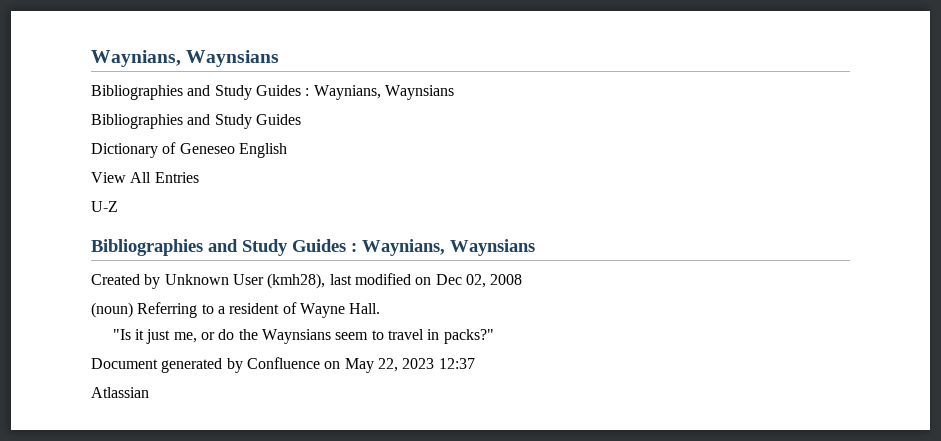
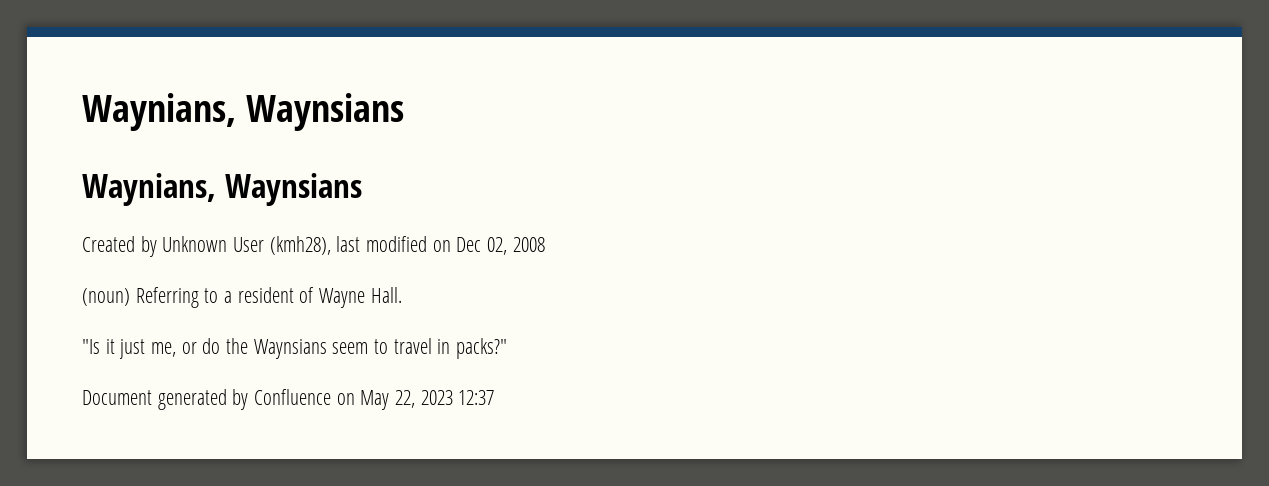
[91,50,280,67] [91,85,454,100] [91,114,301,129] [91,142,287,158] [91,172,199,183] [91,201,118,212] [91,239,357,256] Waynians, Waynsians // Bibliographies and Study Guides : Waynians, Waynsians // Bibliographies and Study Guides // Dictionary of Geneseo English // View All Entries // U-Z // Bibliographies and Study Guides : -> [82,93,405,131] Waynians, Waynsians //
[91,387,149,398] // Atlassian -> (495, 397) none

